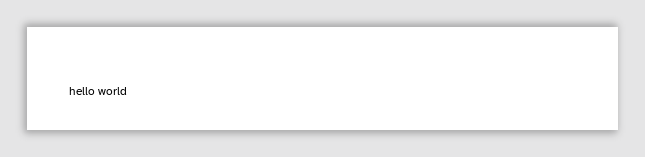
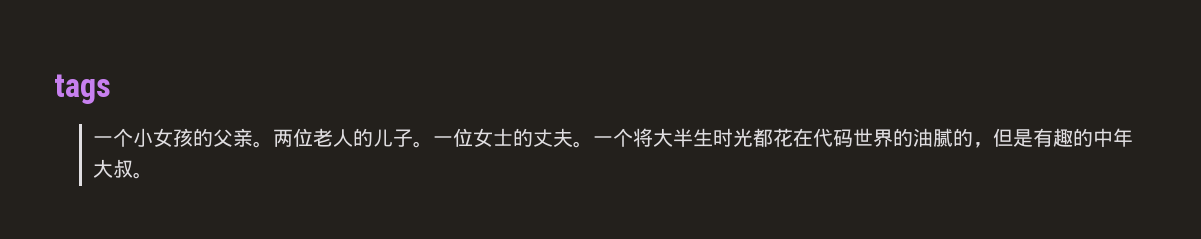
[69,87,128,95] hello world -> [54,74,111,104] [92,128,1133,148] [92,159,153,179] tags // 一个小女孩的父亲。两位老人的儿子。一位女士的丈夫。一个将大半生时光都花在代码世界的油腻的，但是有趣的中年大叔。

